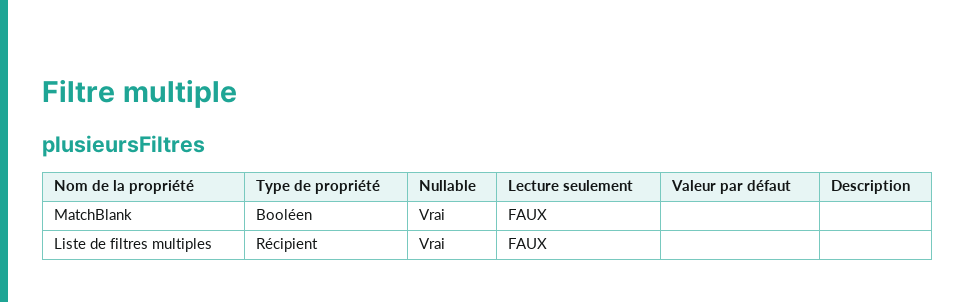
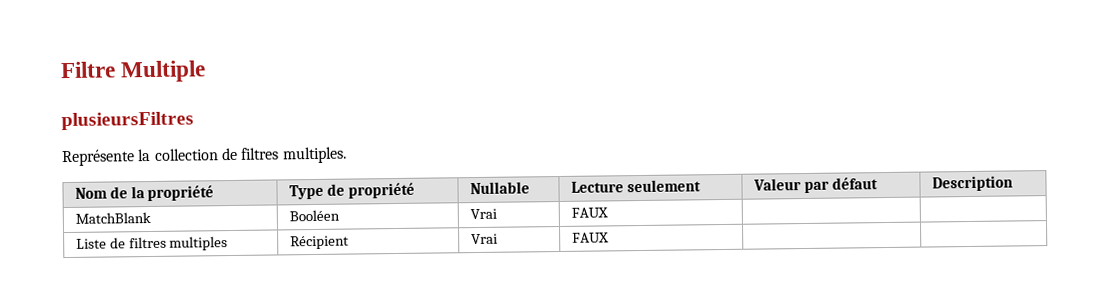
[122,79,237,108] multiple -> [120,60,207,83] Multiple
(205, 146) none -> [62,146,347,167] // Représente la collection de filtres multiples.

